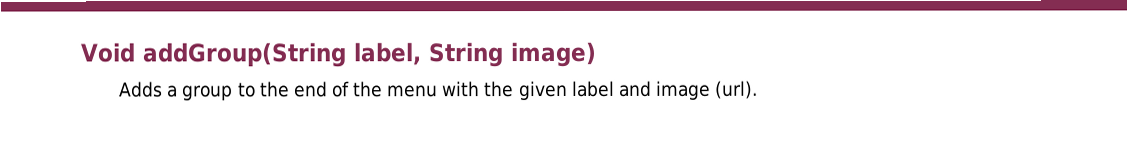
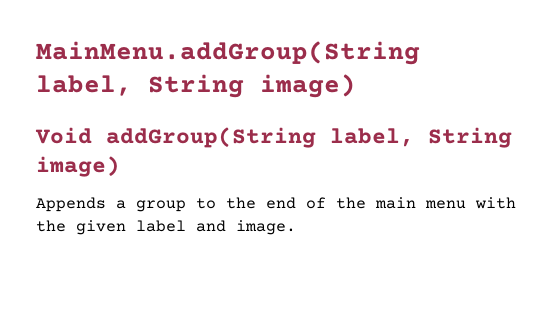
(80, 52) none -> [36,41,420,65] [36,74,356,98] MainMenu.addGroup(String label, String image) //
[119,81,164,98] Adds -> [36,197,106,212] Appends
(384, 89) none -> [375,197,416,209] main
[655,80,759,100] image (url). -> [236,220,296,235] image.

